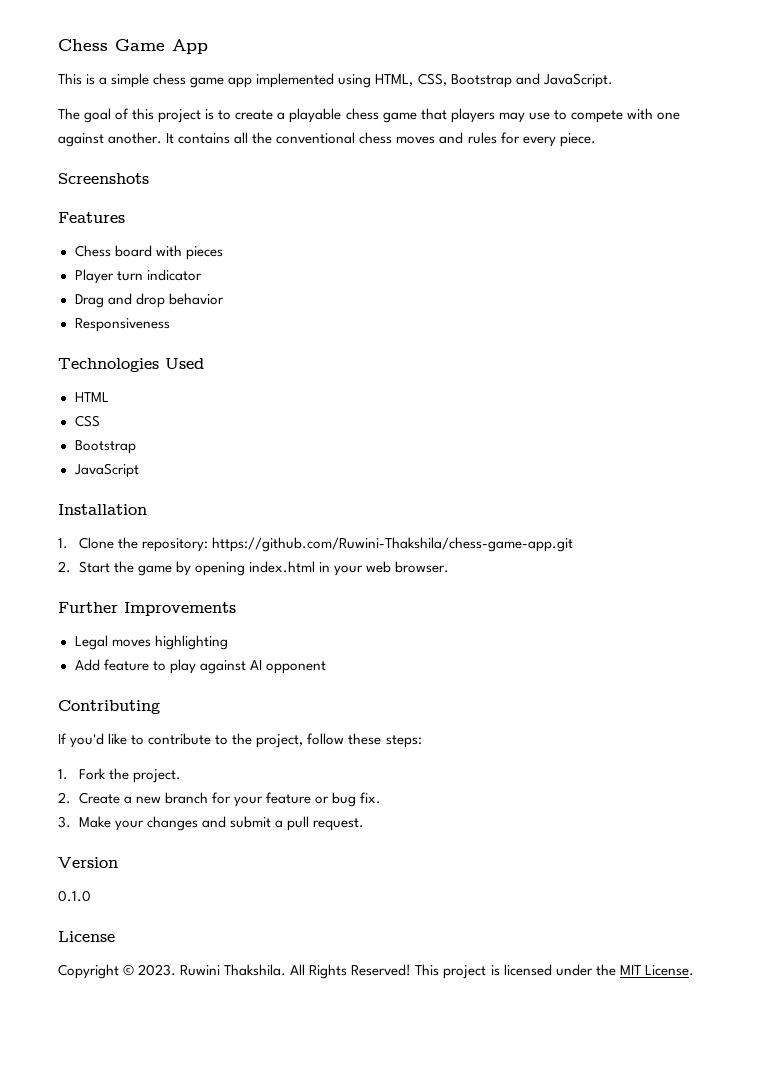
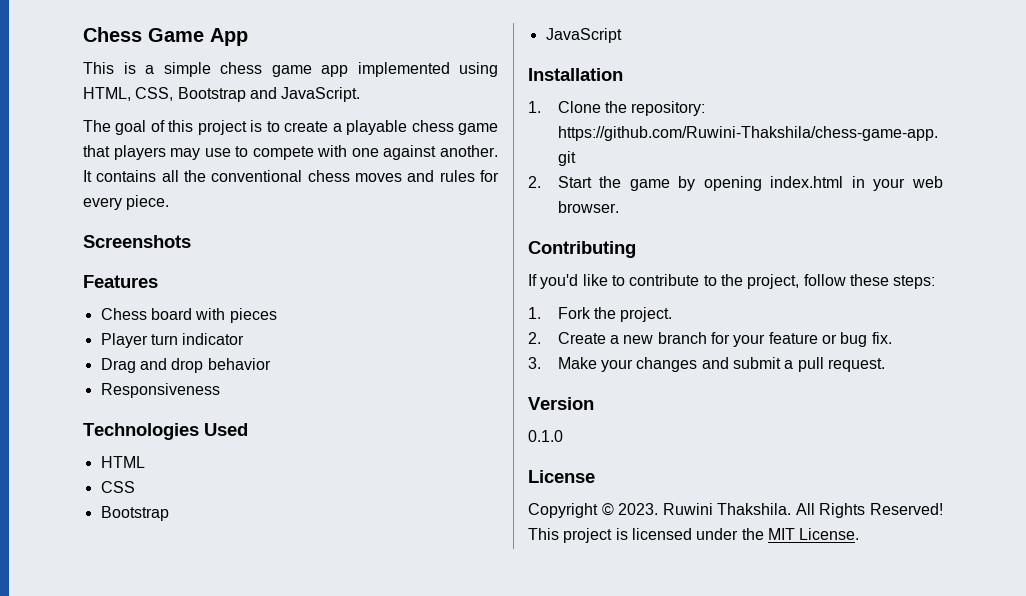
[58,602,236,616] [74,635,228,650] [74,659,326,674] // Further Improvements // Legal moves highlighting // Add feature to play against AI opponent -> (619, 207) none

